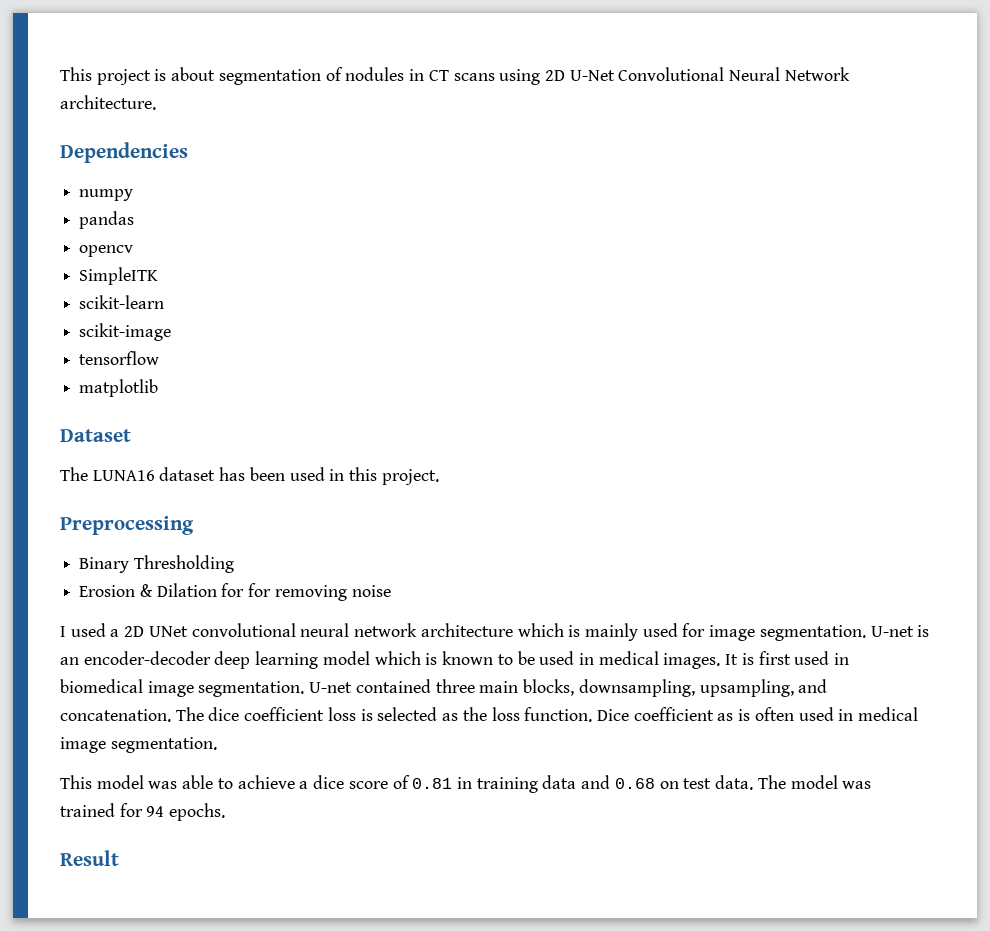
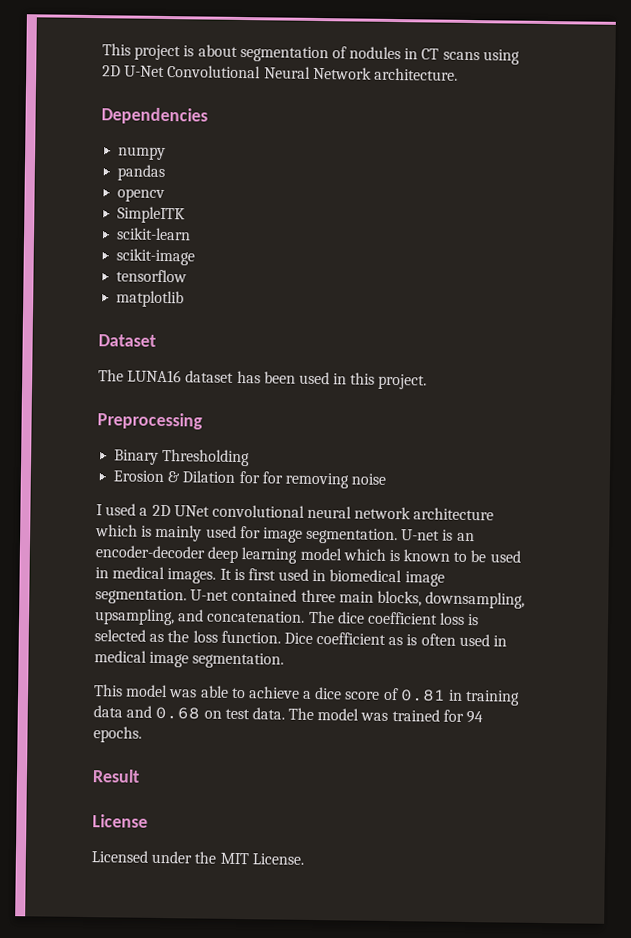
(119, 858) none -> [92,814,148,828] [91,850,304,865] // License // Licensed under the MIT License.

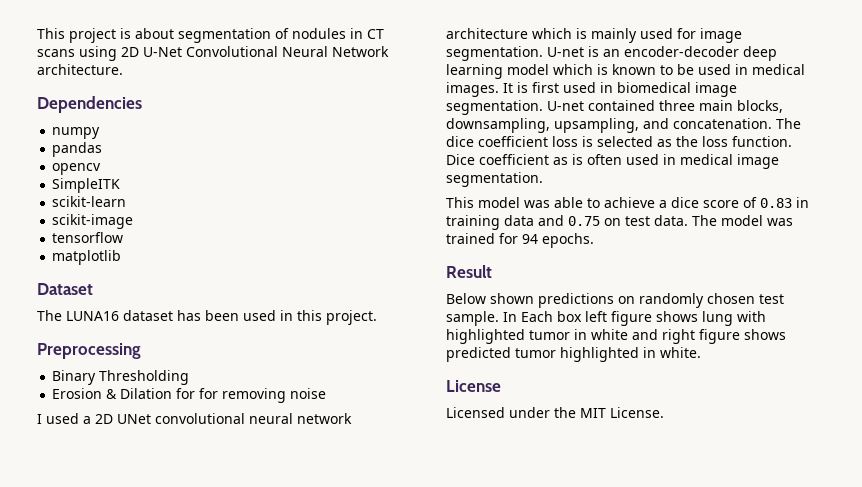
[399,689,446,702] 0.81 -> [760,198,792,208] 0.83
[155,706,201,720] 0.68 -> [568,216,600,226] 0.75
(140, 776) none -> [446,293,784,308] [446,311,766,326] [446,329,786,344] [446,347,701,362] // Below shown predictions on randomly chosen test sample. In Each box left figure shows lung with highlighted tumor in white and right figure shows predicted tumor highlighted in white.

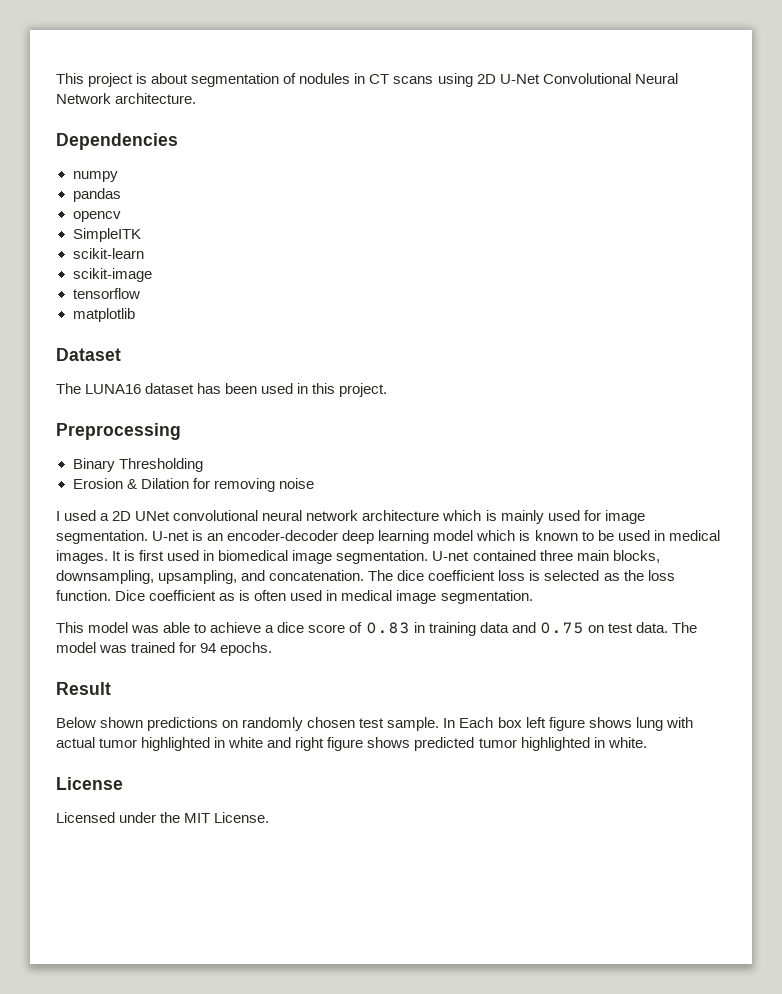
[199,388,219,399] for -> (210, 483) none
[446,329,570,344] highlighted tumor -> [56,737,211,751] actual tumor highlighted

